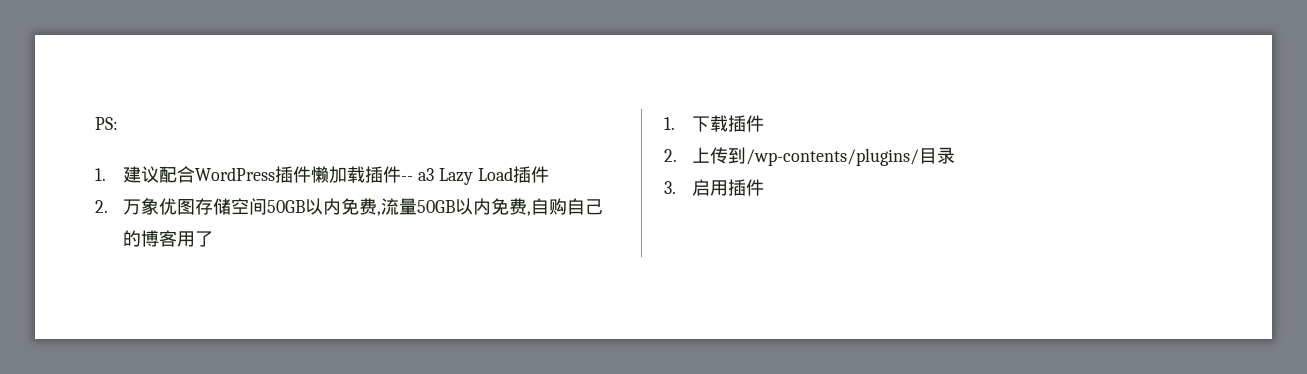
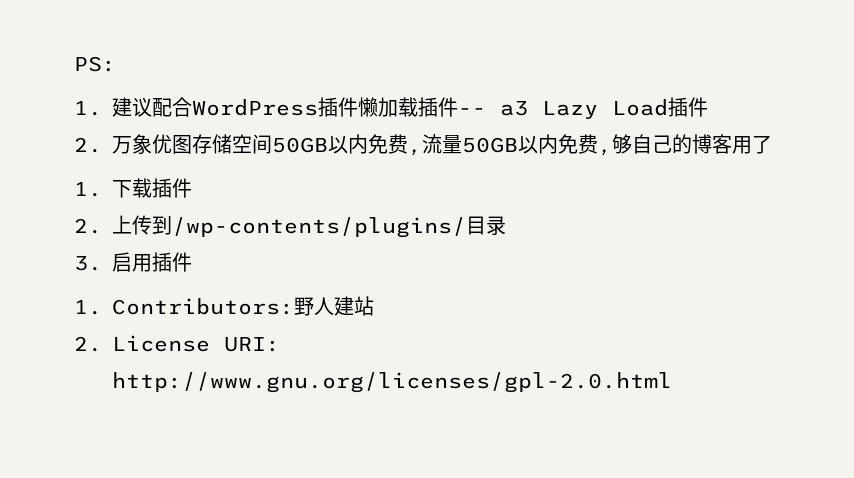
[531,198,568,215] 自购 -> [612,134,632,154] 够
(765, 187) none -> [74,296,374,316] [74,335,280,352] [112,372,672,393] // 1. Contributors:野人建站 // 2. License URI: http://www.gnu.org/licenses/gpl-2.0.html

